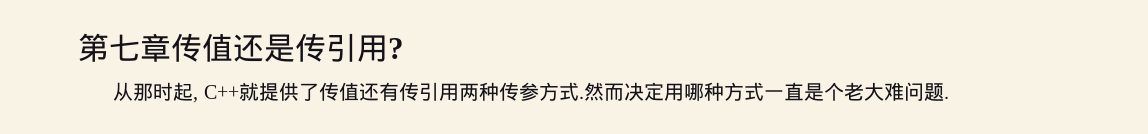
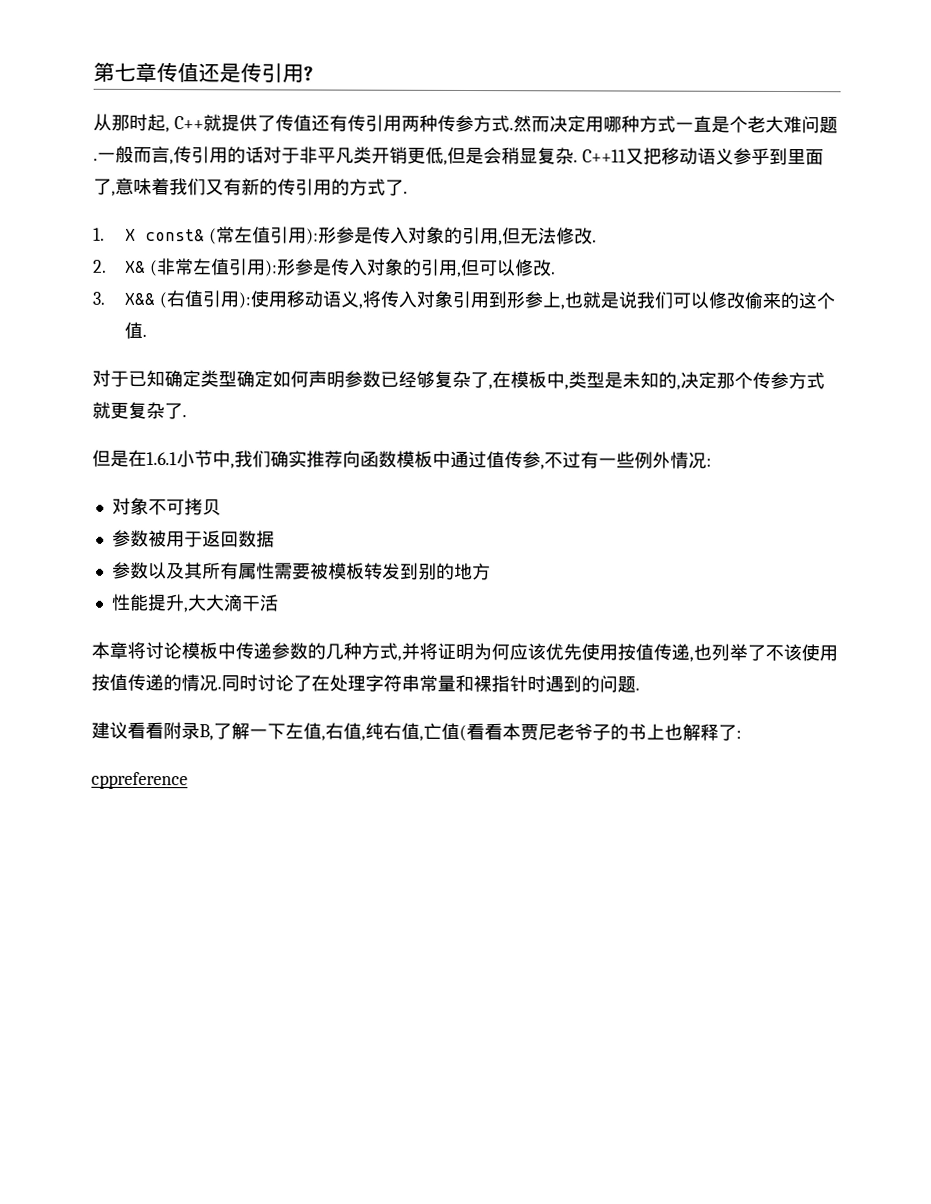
(949, 97) none -> [97,145,824,166] [93,177,408,196] [93,226,597,246] [93,258,556,277] [92,290,835,310] [123,321,147,339] [92,369,825,390] [92,401,187,420] [92,449,712,470] [111,497,221,516] [111,529,275,548] [111,561,491,581] [110,593,279,613] [91,641,838,662] [91,673,640,693] [91,721,742,742] [91,771,188,790] 一般而言,传引用的话对于非平凡类开销更低,但是会稍显复杂. C++11又把移动语义参乎到里面了,意味着我们又有新的传引用的方式了. // 1. X const& (常左值引用):形参是传入对象的引用,但无法修改. // 2. X& (非常左值引用):形参是传入对象的引用,但可以修改. // 3. X&& (右值引用):使用移动语义,将传入对象引用到形参上,也就是说我们可以修改偷来的这个值. // 对于已知确定类型确定如何声明参数已经够复杂了,在模板中,类型是未知的,决定那个传参方式就更复杂了. // 但是在1.6.1小节中,我们确实推荐向函数模板中通过值传参,不过有一些例外情况: // 对象不可拷贝 // 参数被用于返回数据 // 参数以及其所有属性需要被模板转发到别的地方 // 性能提升,大大滴干活 // 本章将讨论模板中传递参数的几种方式,并将证明为何应该优先使用按值传递,也列举了不该使用按值传递的情况.同时讨论了在处理字符串常量和裸指针时遇到的问题. // 建议看看附录B,了解一下左值,右值,纯右值,亡值(看看本贾尼老爷子的书上也解释了: // cppreference

